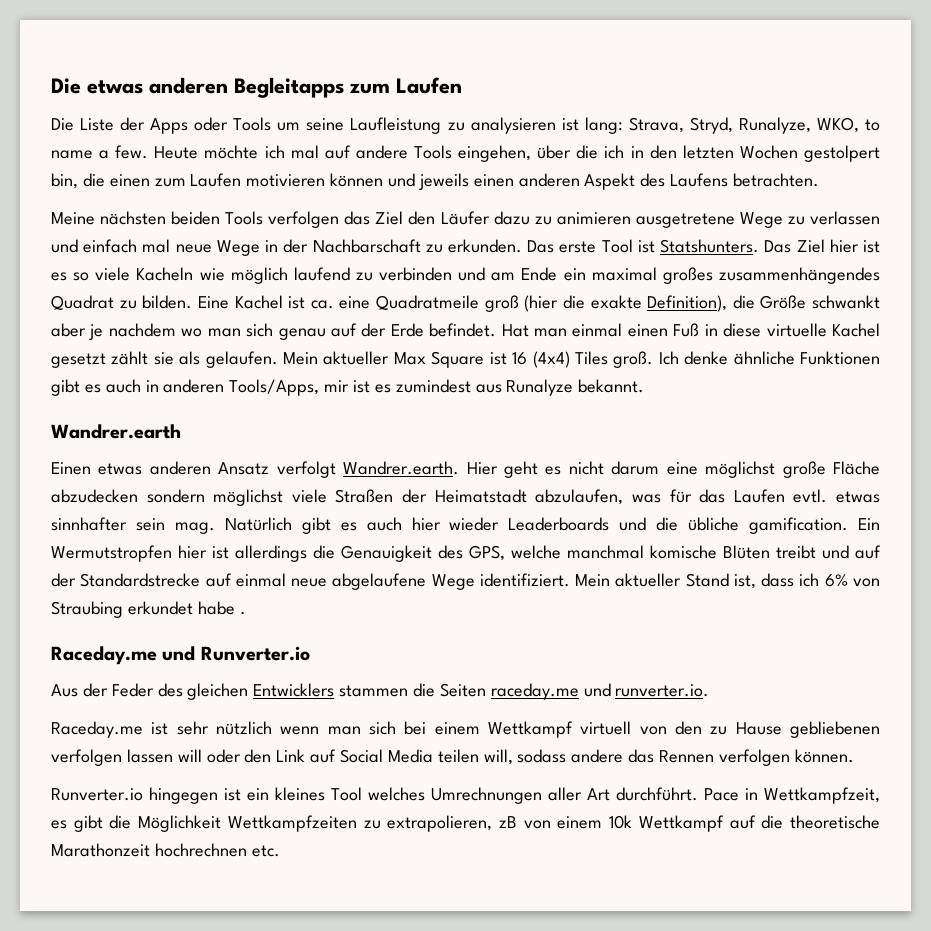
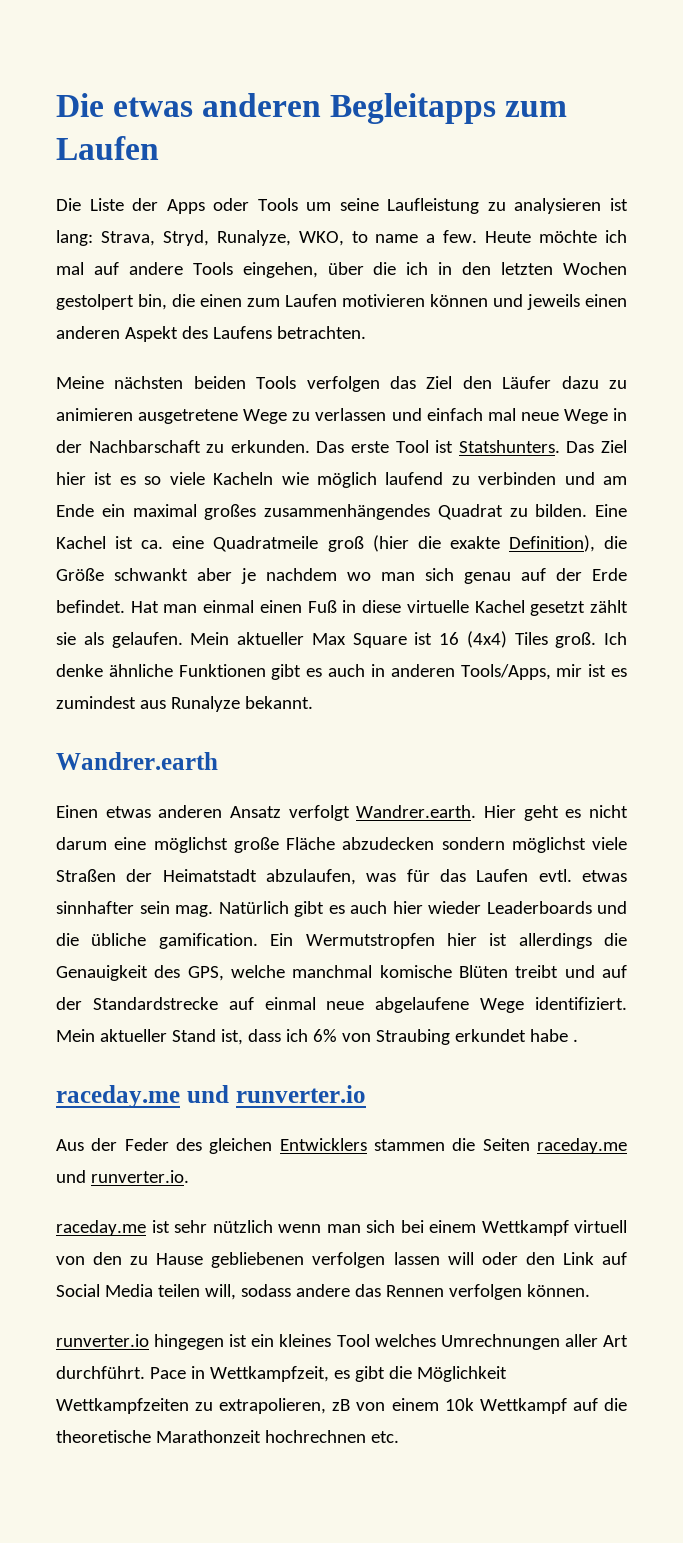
[51,646,310,665] Raceday.me und Runverter.io -> [56,1085,366,1108] raceday.me und runverter.io
[51,721,143,738] Raceday.me -> [56,1220,146,1236] raceday.me
[51,788,143,801] Runverter.io -> [56,1334,149,1347] runverter.io

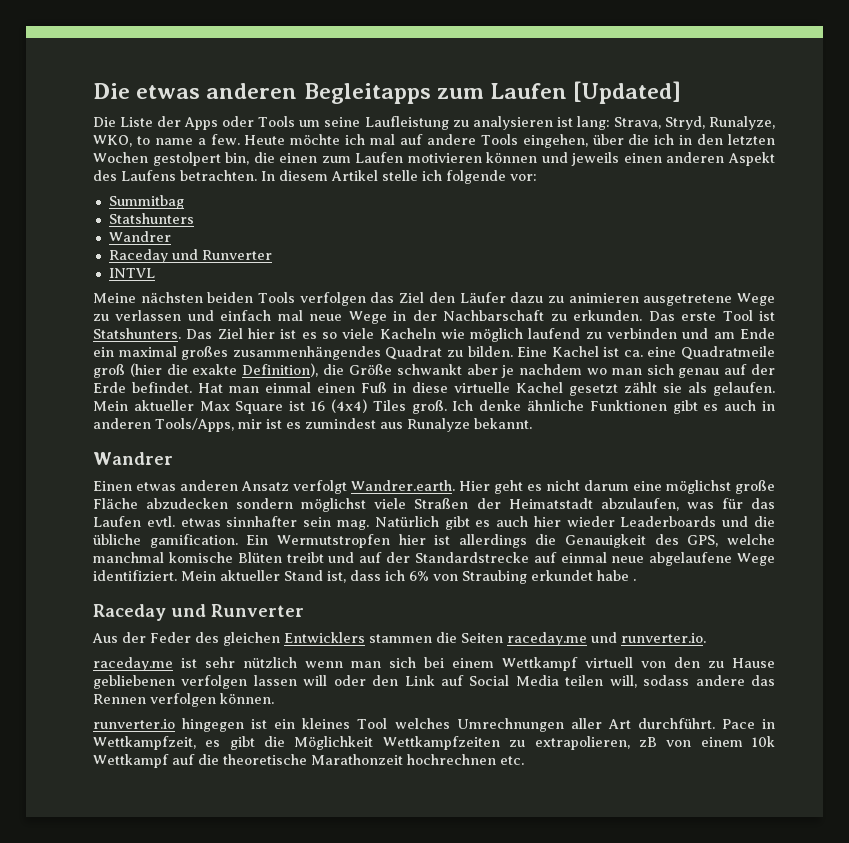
(159, 148) none -> [573,81,682,104] [Updated]
(366, 332) none -> [261,170,537,184] [108,195,184,209] [108,213,194,224] [108,231,171,242] [108,249,272,263] [108,268,155,278] In diesem Artikel stelle ich folgende vor: // Summitbag // Statshunters // Wandrer // Raceday und Runverter // INTVL
[56,752,218,770] Wandrer.earth -> [93,452,173,465] Wandrer
[56,1085,366,1108] raceday.me und runverter.io -> [93,604,304,621] Raceday und Runverter

